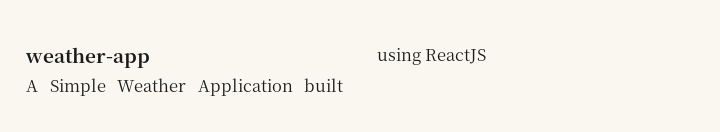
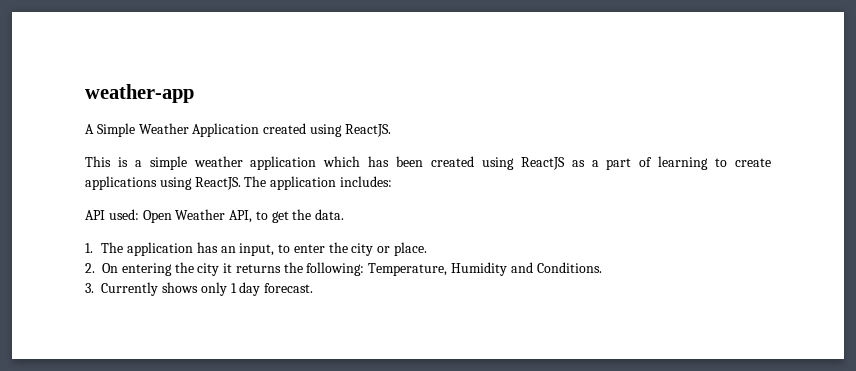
[304,78,343,92] [377,48,487,65] built using ReactJS -> [263,123,391,137] [85,156,772,170] [85,176,392,190] [85,209,345,223] [85,242,428,256] [85,262,602,276] [85,282,314,296] created using ReactJS. // This is a simple weather application which has been created using ReactJS as a part of learning to create applications using ReactJS. The application includes: // API used: Open Weather API, to get the data. // 1. The application has an input, to enter the city or place. // 2. On entering the city it returns the following: Temperature, Humidity and Conditions. // 3. Currently shows only 1 day forecast.

